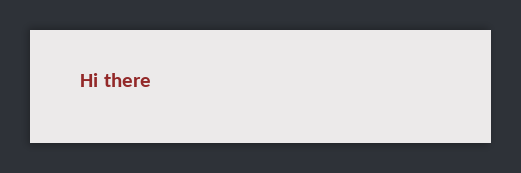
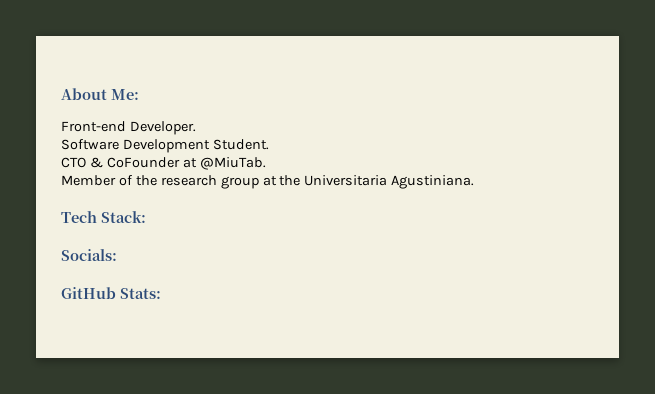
[80,73,151,87] Hi there -> [61,88,139,100] [61,121,196,135] [61,139,269,153] [61,157,266,170] [61,175,475,189] [61,211,146,223] [61,249,117,261] [61,287,161,299] About Me: // Front-end Developer. // Software Development Student. // CTO & CoFounder at @MiuTab. // Member of the research group at the Universitaria Agustiniana. // Tech Stack: // Socials: // GitHub Stats:

